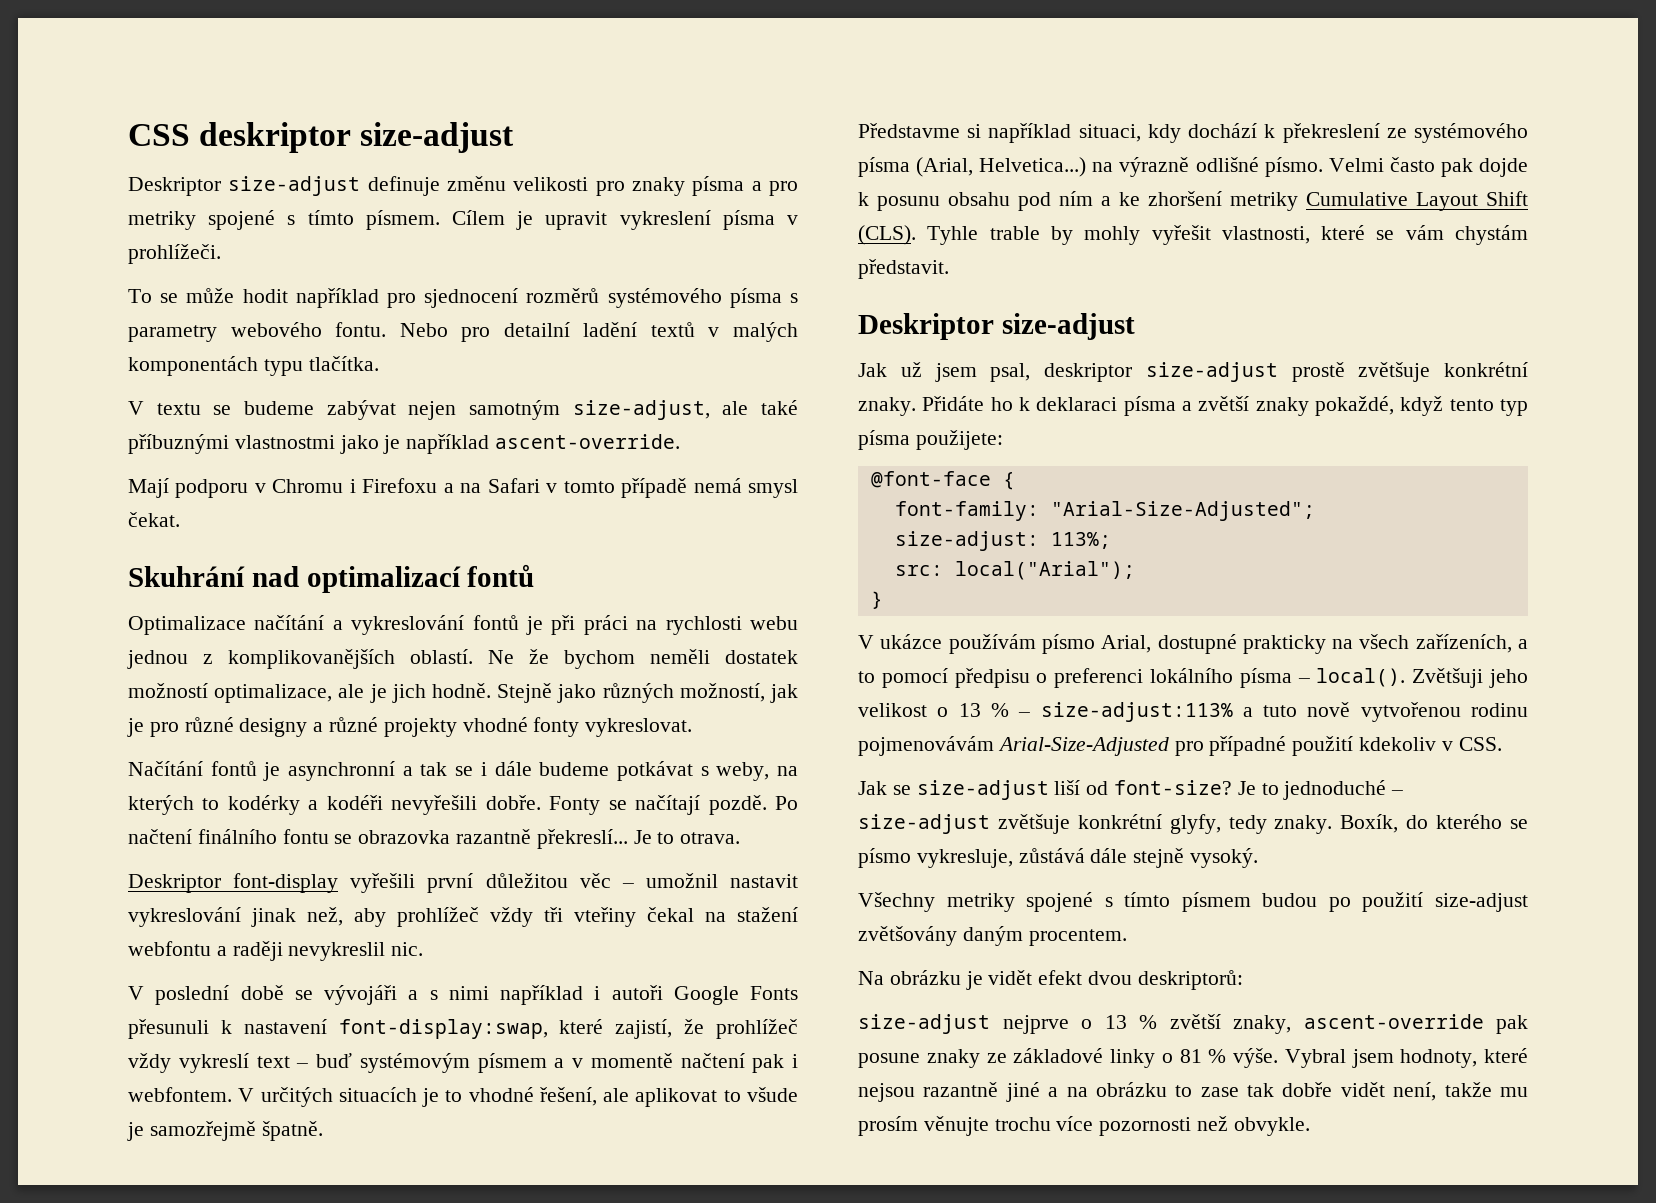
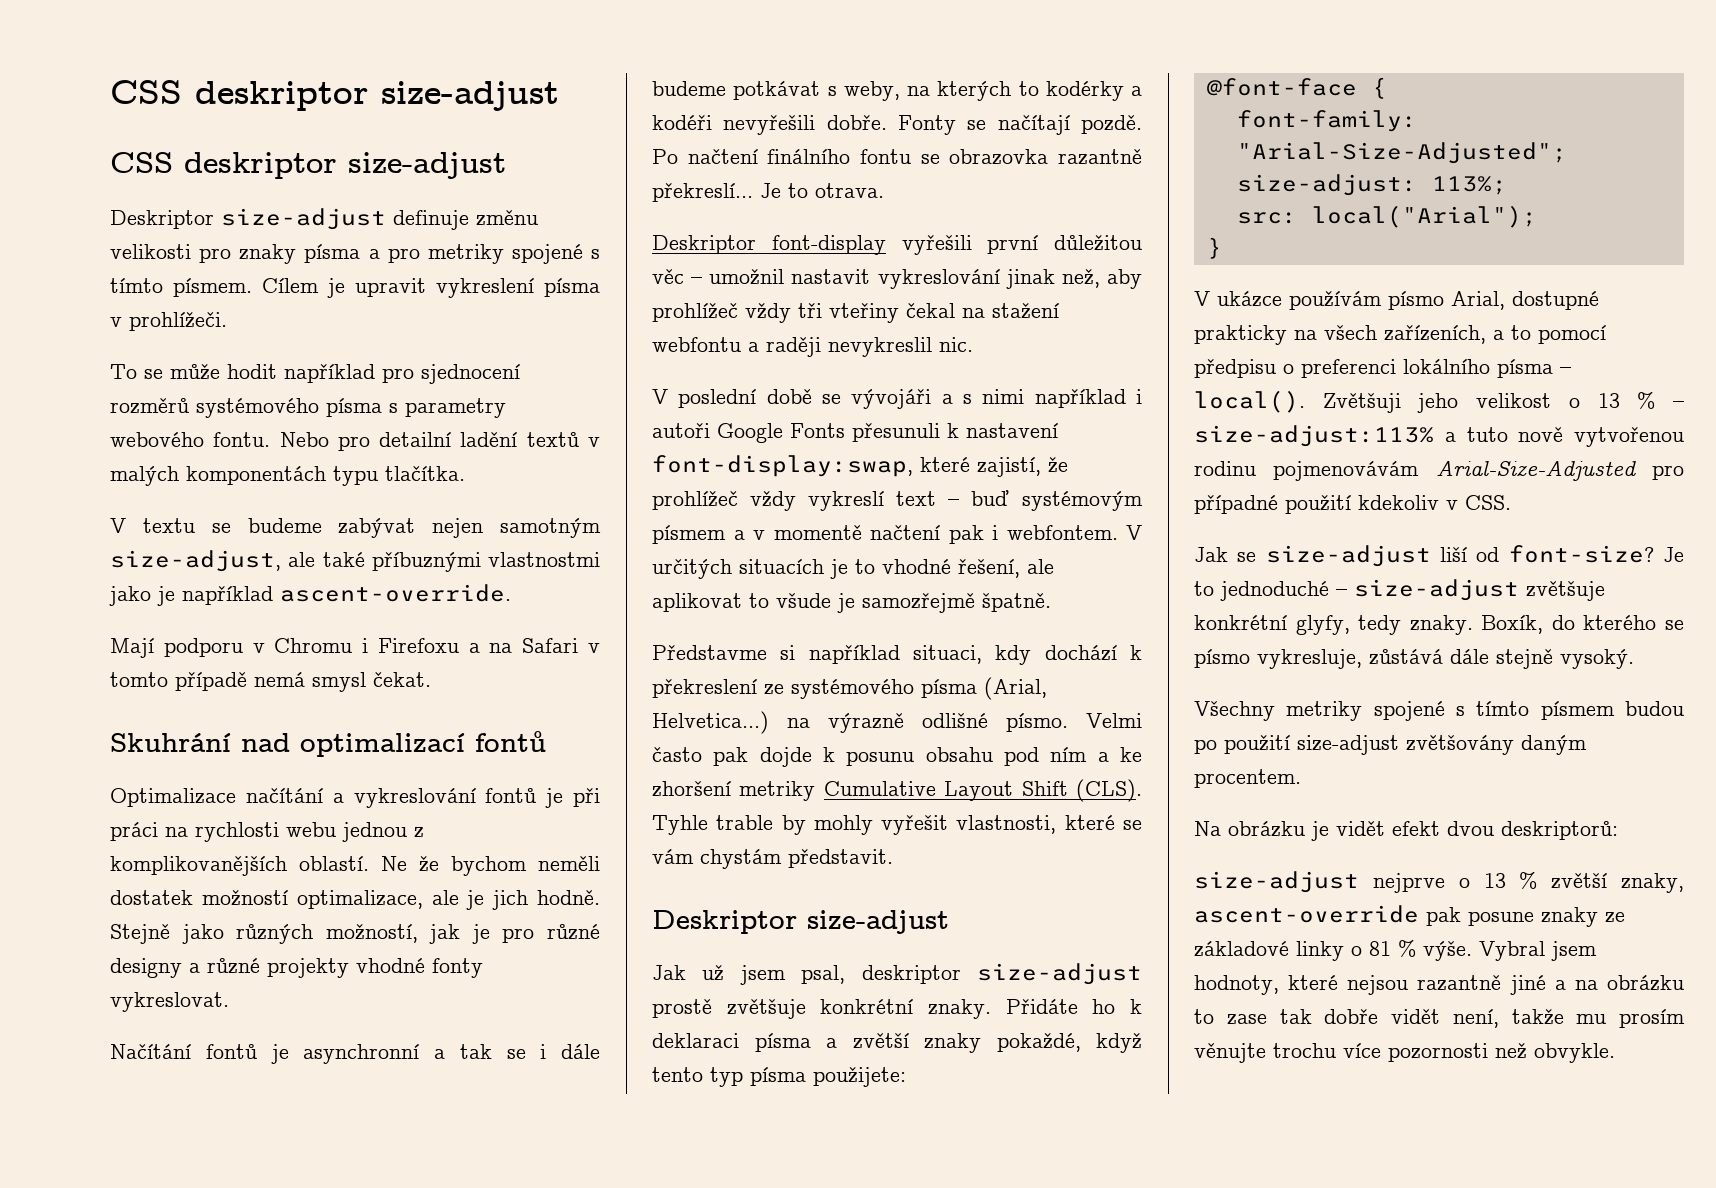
[128,122,515,153] CSS deskriptor size-adjust -> [110,80,559,111] [110,152,506,179] CSS deskriptor size-adjust // CSS deskriptor size-adjust

